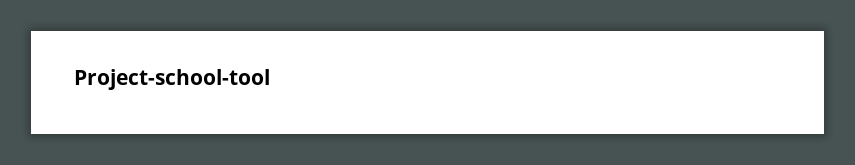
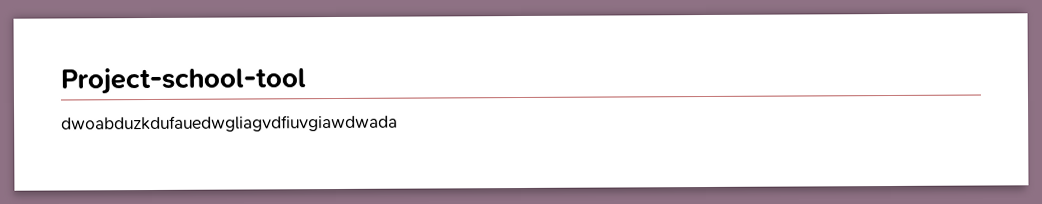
(270, 79) none -> [61,114,398,133] // dwoabduzkdufauedwgliagvdfiuvgiawdwada

